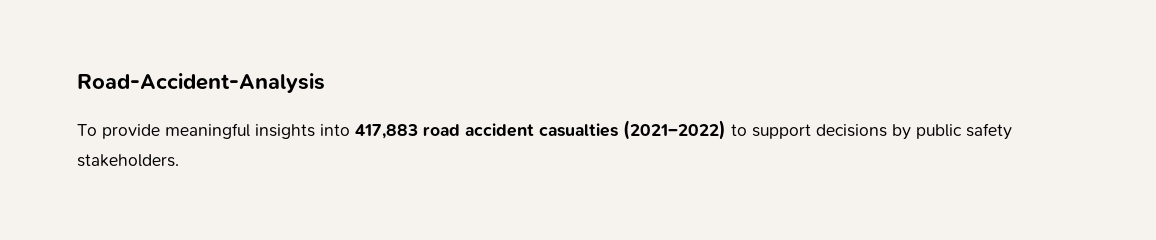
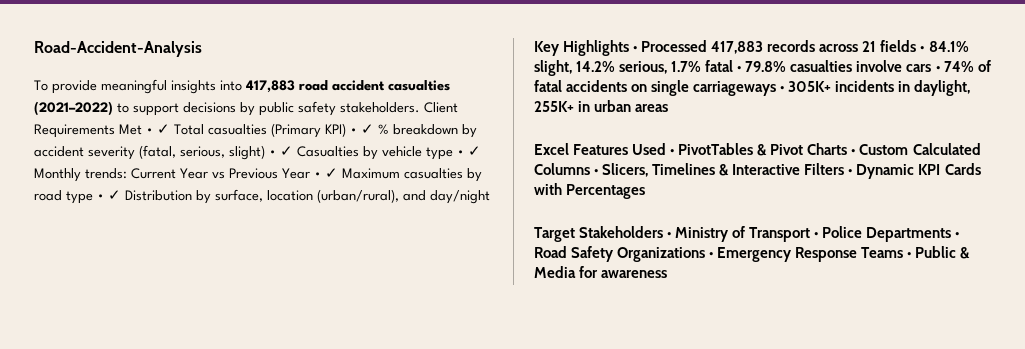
(179, 160) none -> [424,102,458,113] [34,123,477,138] [34,145,481,160] [34,168,482,182] [34,189,490,204] [534,40,969,56] [534,60,991,76] [534,80,971,96] [534,100,669,112] [534,143,981,156] [534,163,981,179] [534,183,646,199] [534,226,960,242] [534,246,971,262] [534,266,668,278] Client Requirements Met • ✓ Total casualties (Primary KPI) • ✓ % breakdown by accident severity (fatal, serious, slight) • ✓ Casualties by vehicle type • ✓ Monthly trends: Current Year vs Previous Year • ✓ Maximum casualties by road type • ✓ Distribution by surface, location (urban/rural), and day/night // Key Highlights • Processed 417,883 records across 21 fields • 84.1% slight, 14.2% serious, 1.7% fatal • 79.8% casualties involve cars • 74% of fatal accidents on single carriageways • 305K+ incidents in daylight, 255K+ in urban areas // Excel Features Used • PivotTables & Pivot Charts • Custom Calculated Columns • Slicers, Timelines & Interactive Filters • Dynamic KPI Cards with Percentages // Target Stakeholders • Ministry of Transport • Police Departments • Road Safety Organizations • Emergency Response Teams • Public & Media for awareness

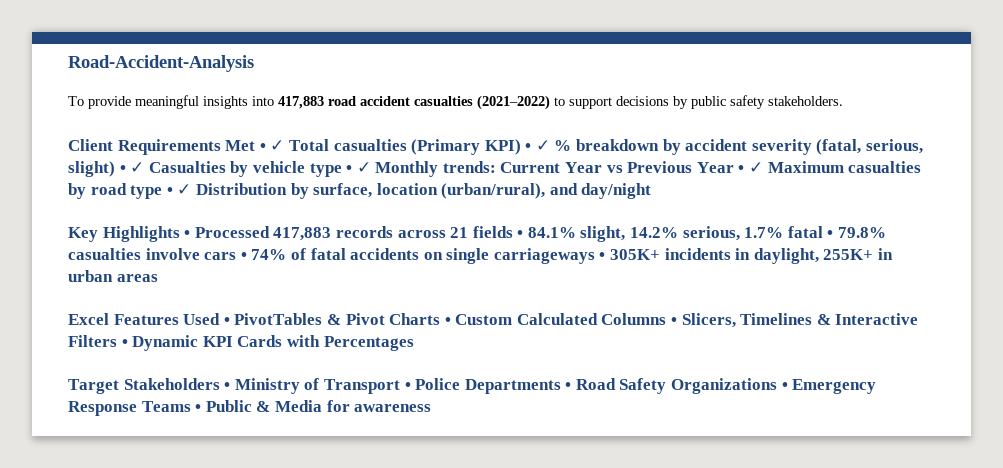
(420, 107) none -> (843, 101) //

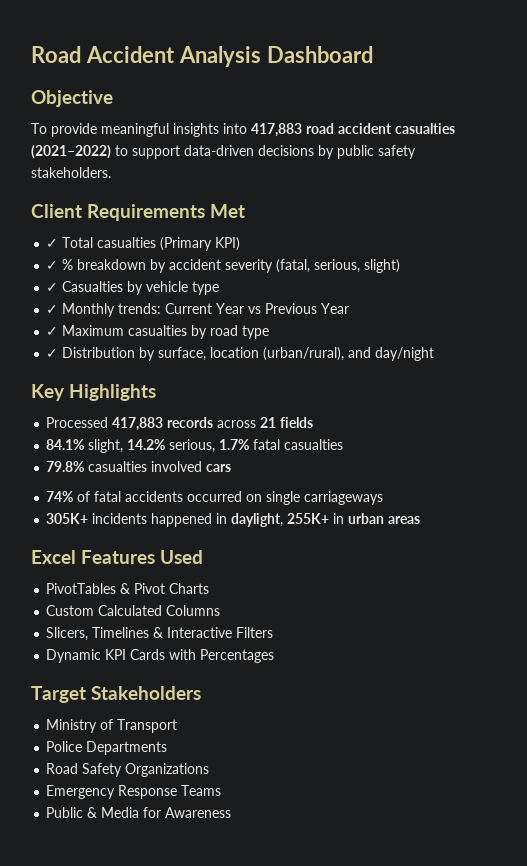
[68,55,254,72] Road-Accident-Analysis -> [31,46,373,67] [31,90,113,107] Road Accident Analysis Dashboard // Objective
(612, 103) none -> [184,145,254,156] data-driven
[259,143,266,151] • -> (246, 211) //
[525,143,532,151] • -> (241, 244) //
[119,165,126,173] • -> (401, 266) //
[346,165,353,173] • -> (220, 288) //
[738,165,745,173] • -> (350, 308) //
[166,187,173,195] • -> (270, 332) //
[184,230,191,238] • -> (157, 392) //
[517,230,524,238] • -> (314, 422) //
[827,230,834,238] • -> [284,439,344,450] casualties //
[145,248,200,260] involve -> [151,461,203,472] involved
[240,252,247,260] • -> (232, 468) //
(420, 254) none -> [187,491,243,502] occurred
[599,252,606,260] • -> (384, 498) //
(731, 254) none -> [151,513,213,527] happened
[223,317,230,325] • -> (204, 557) //
[444,317,451,325] • -> (210, 588) //
[671,317,678,325] • -> (221, 610) //
[121,339,128,347] • -> (274, 632) //
[224,382,231,390] • -> (202, 693) //
[404,382,411,390] • -> (178, 726) //
[565,382,572,390] • -> (168, 748) //
[781,382,788,390] • -> (210, 770) //
[195,404,202,412] • -> (222, 790) //
[354,404,432,412] awareness -> [165,807,232,818] Awareness

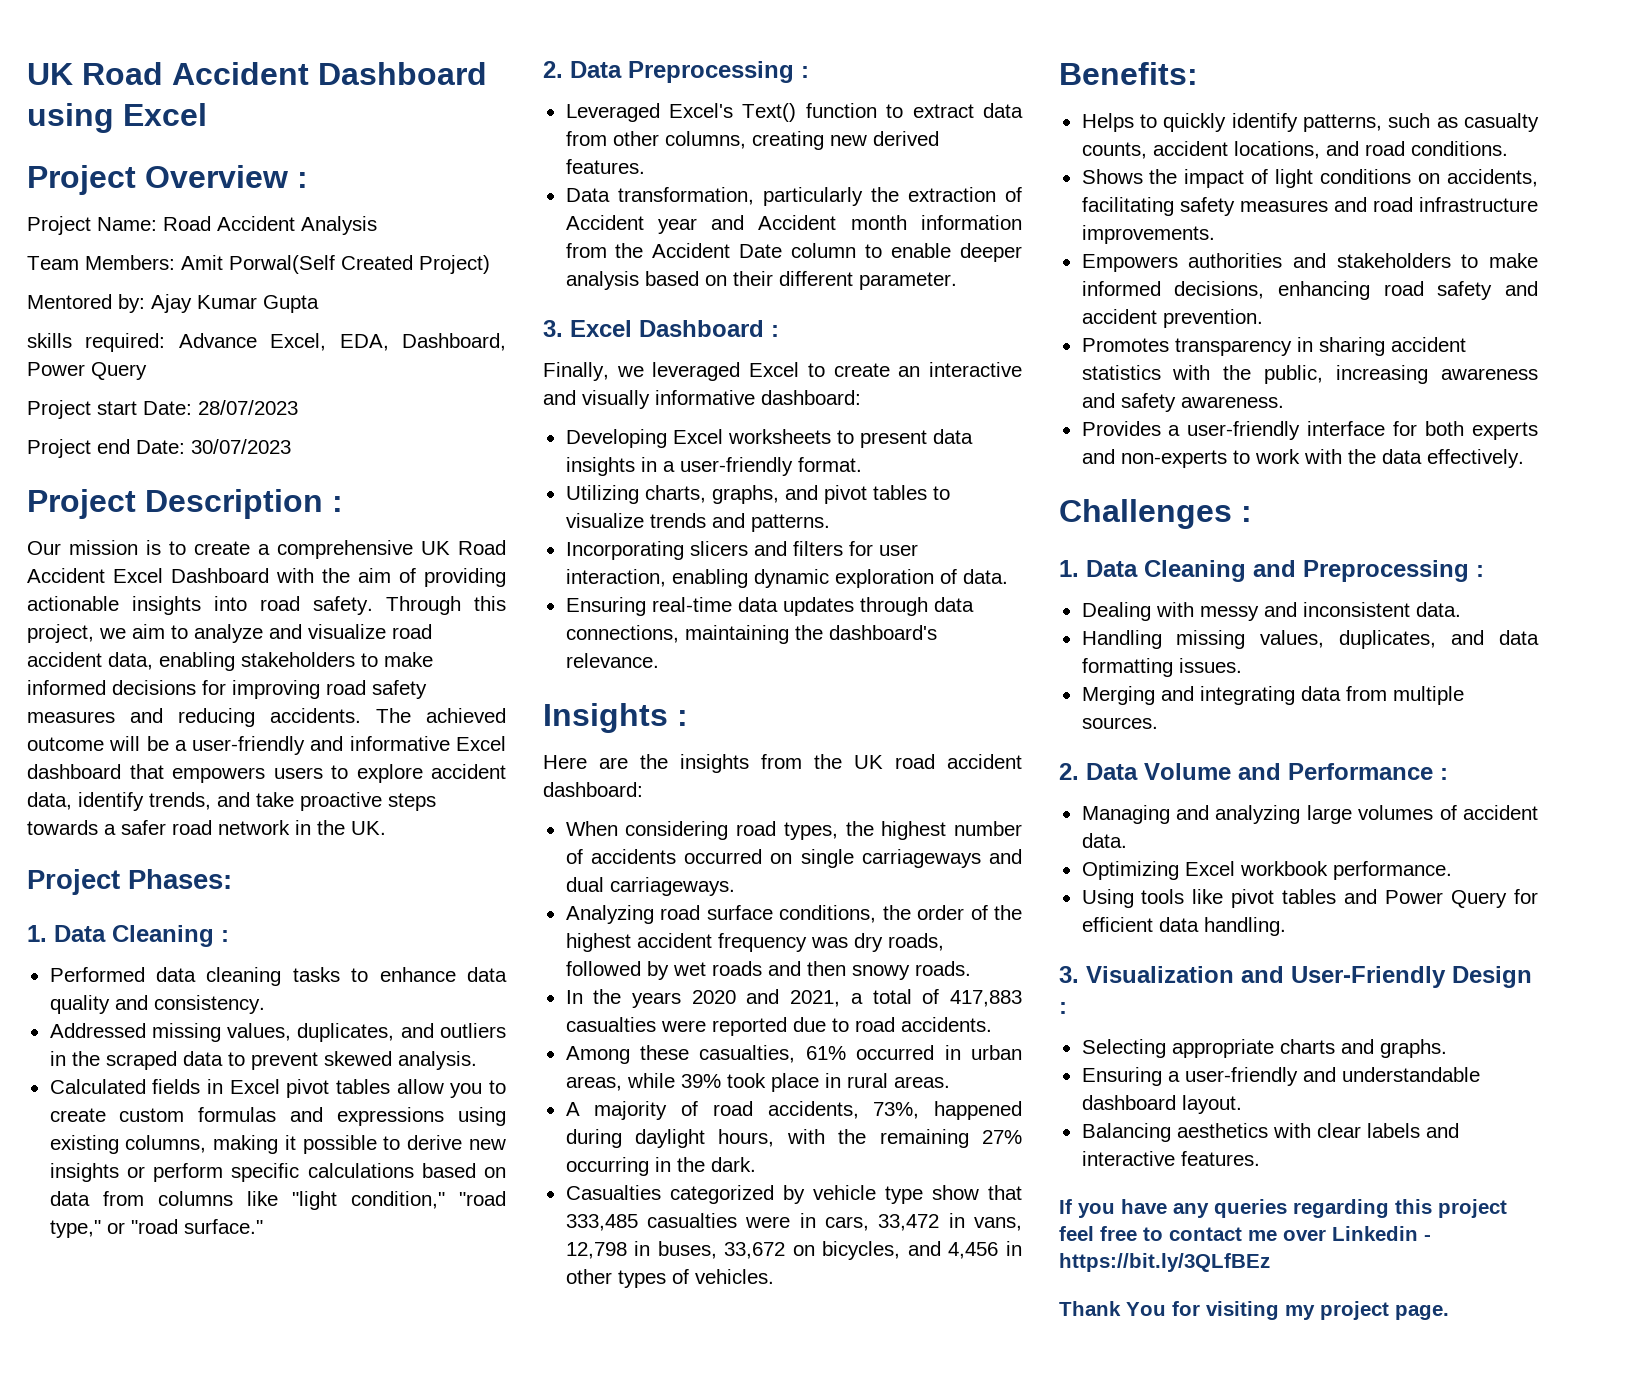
[31,46,373,67] [31,90,113,107] [31,123,455,137] [31,145,416,159] [31,167,111,178] [31,204,246,221] [46,237,241,251] [46,259,401,273] [46,281,220,295] [46,303,350,317] [46,325,270,339] [46,347,435,361] [31,384,157,401] [46,417,314,431] [46,439,344,453] [46,461,232,472] [46,491,122,502] Road Accident Analysis Dashboard // Objective // To provide meaningful insights into 417,883 road accident casualties (2021–2022) to support data-driven decisions by public safety stakeholders. // Client Requirements Met // ✓ Total casualties (Primary KPI) // ✓ % breakdown by accident severity (fatal, serious, slight) // ✓ Casualties by vehicle type // ✓ Monthly trends: Current Year vs Previous Year // ✓ Maximum casualties by road type // ✓ Distribution by surface, location (urban/rural), and day/night // Key Highlights // Processed 417,883 records across 21 fields // 84.1% slight, 14.2% serious, 1.7% fatal casualties // 79.8% casualties involved cars // 74% of fatal -> [27,62,487,85] [27,103,207,133] [27,165,308,195] [27,216,377,235] [27,255,490,274] [27,294,319,313] [27,333,506,352] [27,362,147,380] [27,400,298,419] [27,439,291,458] [27,489,343,519] [27,540,506,559] [27,568,506,587] [27,596,506,615] [27,624,432,643] [27,652,433,671] [27,680,427,699] [27,708,506,727] [27,736,506,755] [27,764,506,783] [27,792,436,811] [27,820,386,835] [27,869,232,895] [27,925,229,947] [49,967,507,986] [49,995,265,1014] [49,1023,507,1042] [49,1051,477,1070] [49,1079,506,1098] [49,1107,506,1126] [49,1135,506,1154] [49,1163,506,1182] [49,1191,506,1210] [49,1219,263,1238] [543,61,809,83] [565,103,1023,122] [565,131,939,150] [565,159,645,174] [565,187,1022,206] [565,215,1022,234] [565,243,1022,262] [565,271,957,290] [543,320,779,337] [543,362,1022,381] [543,390,861,409] [565,429,973,448] [565,457,862,476] [565,485,950,504] [565,513,830,532] [565,541,918,560] [565,569,1008,588] [565,597,974,616] [565,625,937,644] [565,653,659,668] [543,703,688,733] [543,754,1022,773] [543,782,643,797] [565,821,1022,840] [565,849,583,864] UK Road Accident Dashboard using Excel // Project Overview : // Project Name: Road Accident Analysis // Team Members: Amit Porwal(Self Created Project) // Mentored by: Ajay Kumar Gupta // skills required: Advance Excel, EDA, Dashboard, Power Query // Project start Date: 28/07/2023 // Project end Date: 30/07/2023 // Project Description : // Our mission is to create a comprehensive UK Road Accident Excel Dashboard with the aim of providing actionable insights into road safety. Through this project, we aim to analyze and visualize road accident data, enabling stakeholders to make informed decisions for improving road safety measures and reducing accidents. The achieved outcome will be a user-friendly and informative Excel dashboard that empowers users to explore accident data, identify trends, and take proactive steps towards a safer road network in the UK. // Project Phases: // 1. Data Cleaning : // Performed data cleaning tasks to enhance data quality and consistency. // Addressed missing values, duplicates, and outliers in the scraped data to prevent skewed analysis. // Calculated fields in Excel pivot tables allow you to create custom formulas and expressions using existing columns, making it possible to derive new insights or perform specific calculations based on data from columns like "light condition," "road type," or "road surface." // 2. Data Preprocessing : // Leveraged Excel's Text() function to extract data from other columns, creating new derived features. // Data transformation, particularly the extraction of Accident year and Accident month information from the Accident Date column to enable deeper analysis based on their different parameter. // 3. Excel Dashboard : // Finally, we leveraged Excel to create an interactive and visually informative dashboard: // Developing Excel worksheets to present data insights in a user-friendly format. // Utilizing charts, graphs, and pivot tables to visualize trends and patterns. // Incorporating slicers and filters for user interaction, enabling dynamic exploration of data. // Ensuring real-time data updates through data connections, maintaining the dashboard's relevance. // Insights : // Here are the insights from the UK road accident dashboard: // When considering road types, the highest number of
[46,513,421,527] [31,550,204,564] [46,583,210,594] [46,605,221,616] [46,627,274,641] [46,649,275,663] [31,686,202,703] [46,719,178,733] [46,741,168,755] [46,763,210,777] [46,785,222,799] [46,807,232,818] // 305K+ incidents happened in daylight, 255K+ in urban areas // Excel Features Used // PivotTables & Pivot Charts // Custom Calculated Columns // Slicers, Timelines & Interactive Filters // Dynamic KPI Cards with Percentages // Target Stakeholders // Ministry of Transport // Police Departments // Road Safety Organizations // Emergency Response Teams // Public & Media for Awareness -> [989,849,1022,864] [565,877,735,896] [565,905,1022,924] [565,933,944,952] [565,961,971,980] [565,989,1022,1008] [565,1017,992,1036] [565,1045,1022,1064] [565,1073,950,1092] [565,1101,1022,1120] [565,1129,1022,1148] [565,1157,756,1176] [565,1185,1022,1204] [565,1213,1022,1231] [565,1241,1022,1260] [565,1269,774,1288] [1059,62,1198,85] [1081,113,1539,132] [1081,141,1508,159] [1081,169,1538,188] [1081,197,1538,216] [1081,225,1215,244] [1081,253,1538,272] [1081,281,1538,300] [1081,309,1263,328] [1081,337,1466,356] [1081,365,1538,384] [1081,393,1284,412] [1081,421,1538,440] [1081,449,1524,468] [1059,499,1252,529] [1059,560,1484,582] [1081,602,1461,621] [1081,630,1539,649] [1081,658,1242,677] [1081,686,1464,705] [1081,717,1158,729] [1059,763,1448,780] [1081,805,1538,824] [1081,833,1127,848] [1081,861,1452,880] [1081,889,1538,908] [1081,917,1286,936] [1059,966,1532,988] [1059,1002,1067,1014] [1081,1039,1447,1058] [1081,1067,1480,1086] [1081,1095,1242,1114] [1081,1123,1459,1142] [1081,1151,1260,1166] [1059,1199,1507,1218] [1059,1226,1431,1241] [1059,1253,1270,1272] [1059,1301,1449,1320] and dual carriageways. // Analyzing road surface conditions, the order of the highest accident frequency was dry roads, followed by wet roads and then snowy roads. // In the years 2020 and 2021, a total of 417,883 casualties were reported due to road accidents. // Among these casualties, 61% occurred in urban areas, while 39% took place in rural areas. // A majority of road accidents, 73%, happened during daylight hours, with the remaining 27% occurring in the dark. // Casualties categorized by vehicle type show that 333,485 casualties were in cars, 33,472 in vans, 12,798 in buses, 33,672 on bicycles, and 4,456 in other types of vehicles. // Benefits: // Helps to quickly identify patterns, such as casualty counts, accident locations, and road conditions. // Shows the impact of light conditions on accidents, facilitating safety measures and road infrastructure improvements. // Empowers authorities and stakeholders to make informed decisions, enhancing road safety and accident prevention. // Promotes transparency in sharing accident statistics with the public, increasing awareness and safety awareness. // Provides a user-friendly interface for both experts and non-experts to work with the data effectively. // Challenges : // 1. Data Cleaning and Preprocessing : // Dealing with messy and inconsistent data. // Handling missing values, duplicates, and data formatting issues. // Merging and integrating data from multiple sources. // 2. Data Volume and Performance : // Managing and analyzing large volumes of accident data. // Optimizing Excel workbook performance. // Using tools like pivot tables and Power Query for efficient data handling. // 3. Visualization and User-Friendly Design : // Selecting appropriate charts and graphs. // Ensuring a user-friendly and understandable dashboard layout. // Balancing aesthetics with clear labels and interactive features. // If you have any queries regarding this project feel free to contact me over Linkedin - https://bit.ly/3QLfBEz // Thank You for visiting my project page.

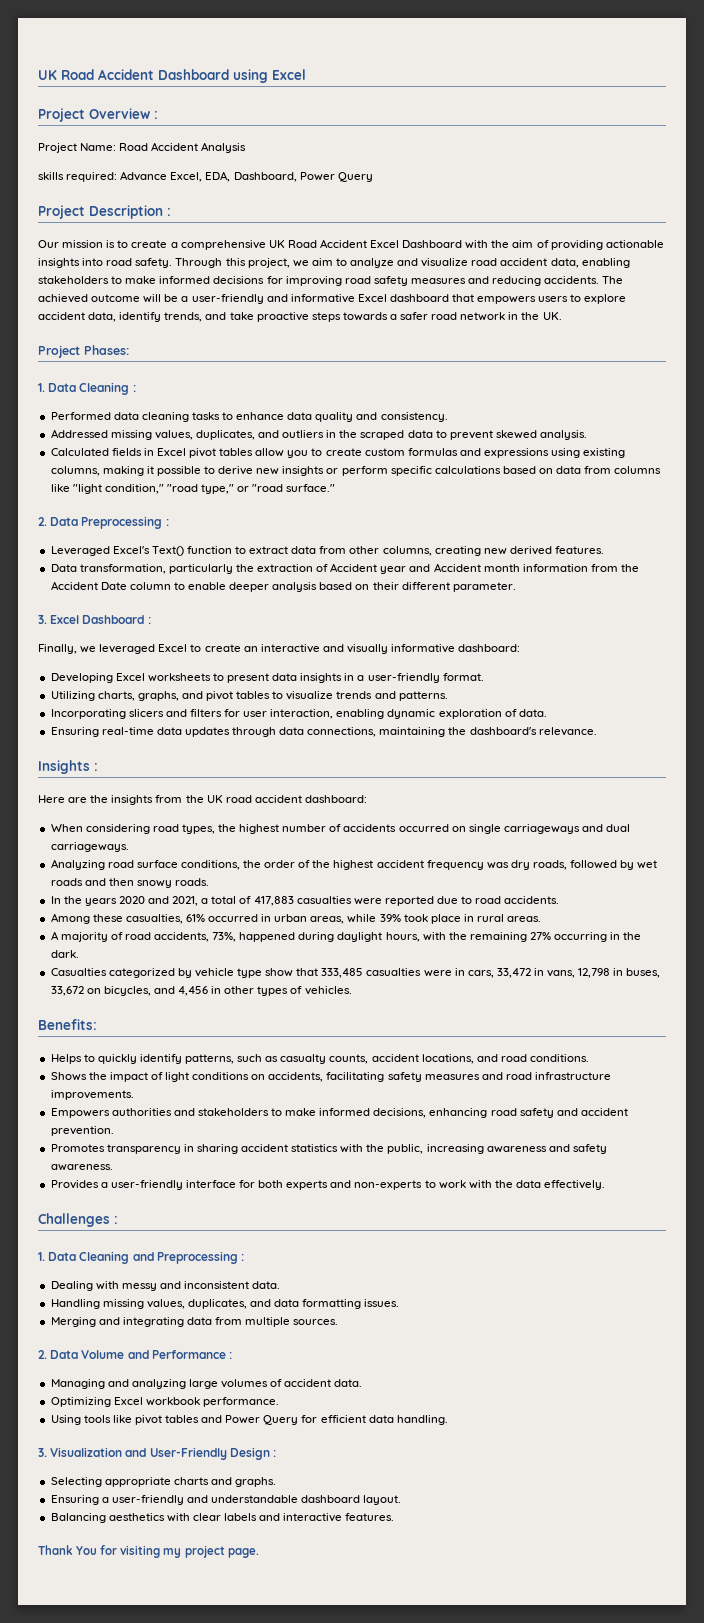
[27,255,490,274] [27,294,319,313] // Team Members: Amit Porwal(Self Created Project) // Mentored by: Ajay Kumar Gupta -> (247, 147) none
[27,400,298,419] [27,439,291,458] // Project start Date: 28/07/2023 // Project end Date: 30/07/2023 -> (373, 177) none
[1059,1199,1507,1218] [1059,1226,1431,1241] [1059,1253,1270,1272] // If you have any queries regarding this project feel free to contact me over Linkedin - https://bit.ly/3QLfBEz -> (395, 1517) none

